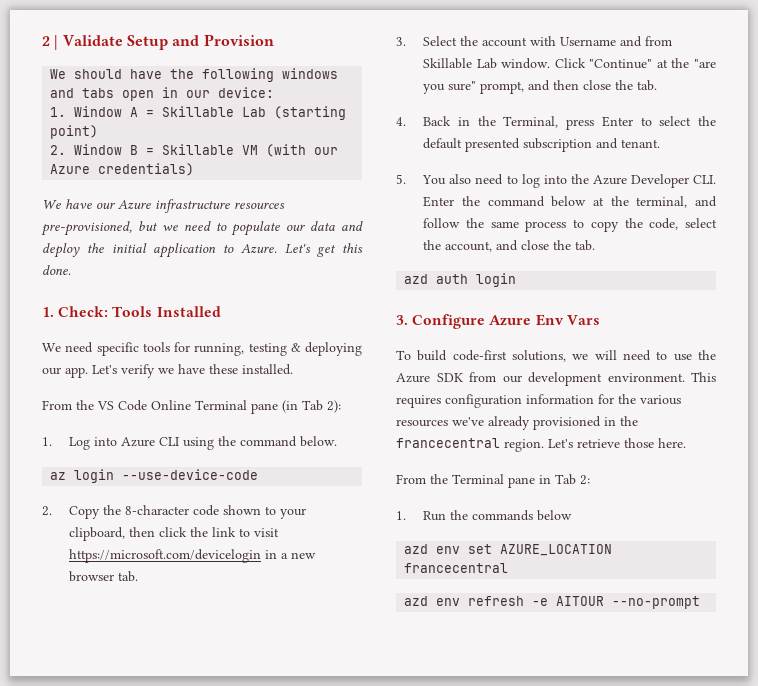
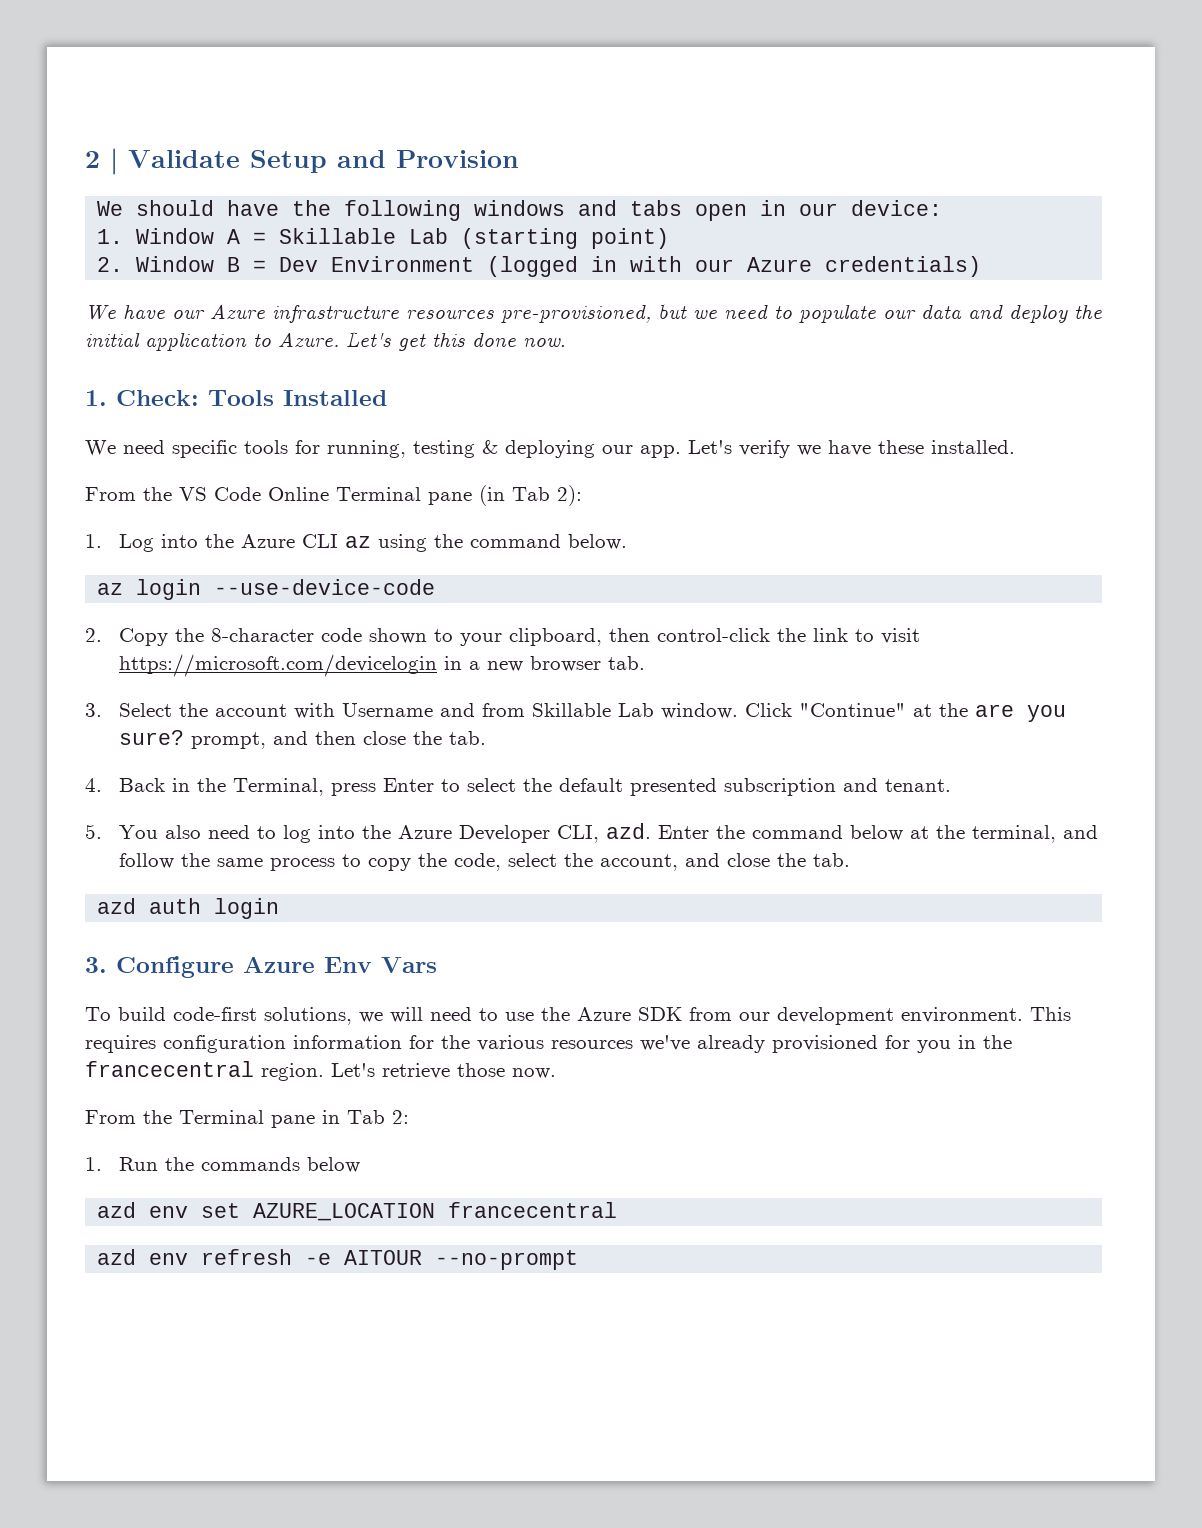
[162,144,307,157] Skillable VM (with -> [279,256,683,277] Dev Environment (logged in with
[42,265,71,275] done. -> [472,332,566,347] done now.
(118, 441) none -> [204,534,234,548] the
(180, 441) none -> [344,536,371,548] az
[159,527,188,537] click -> [656,628,770,642] control-click
[694,59,716,68] [423,81,477,94] "are you sure" -> [974,704,1066,722] [118,730,184,745] are you sure?
[693,175,716,184] CLI. -> [556,823,651,843] CLI, azd.
(601, 423) none -> [885,1035,951,1053] for you
[658,438,686,448] here. -> [512,1068,556,1079] now.

